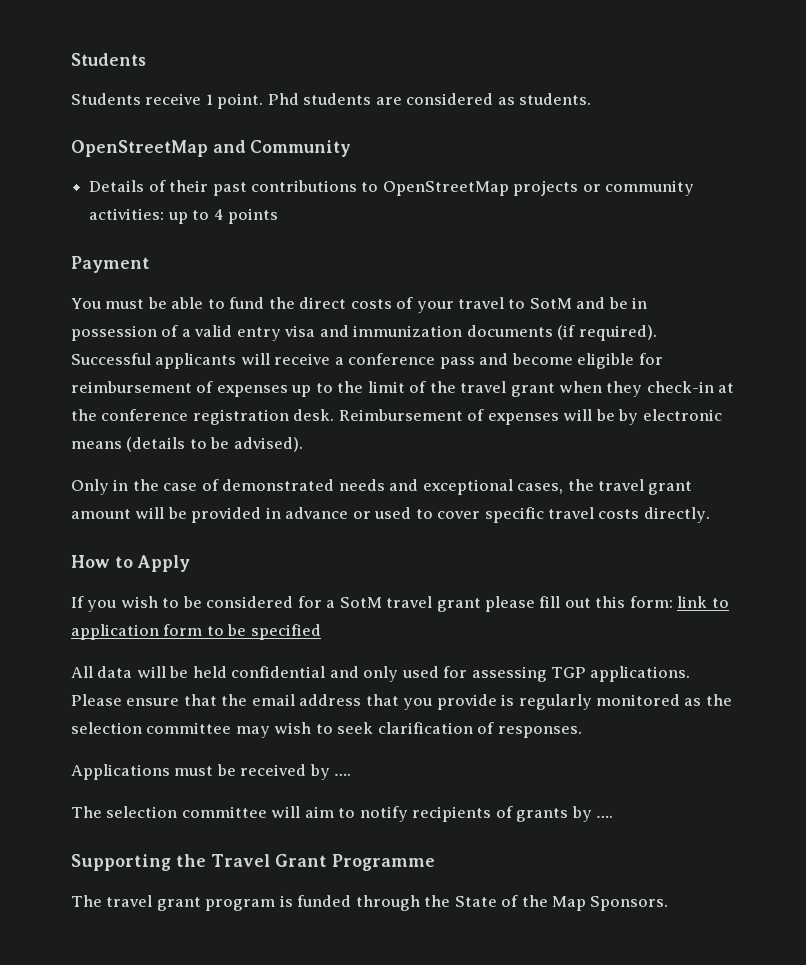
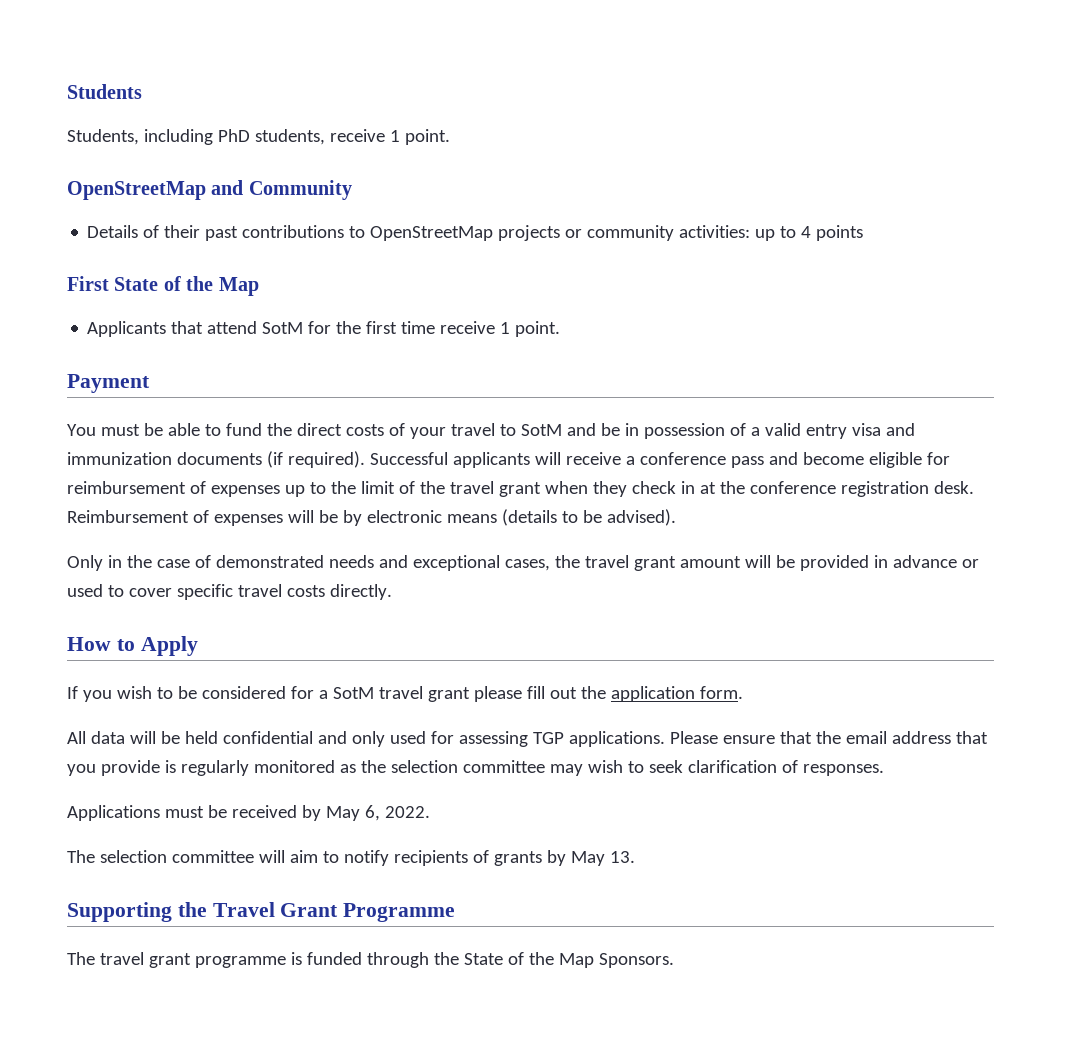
[71,93,592,109] Students receive 1 point. Phd students are considered as students. -> [67,129,450,145] Students, including PhD students, receive 1 point.
(278, 216) none -> [67,276,259,296] [87,321,561,337] // First State of the Map // Applicants that attend SotM for the first time receive 1 point.
[646,381,714,393] check-in -> [631,481,695,494] check in
[595,596,729,608] [71,624,321,640] this form: link to application form to be specified -> [580,686,743,702] the application form.
[334,773,352,776] …. -> [325,805,430,821] May 6, 2022.
[596,815,614,818] …. -> [570,851,635,866] May 13.
[205,899,276,911] program -> [194,956,286,968] programme

